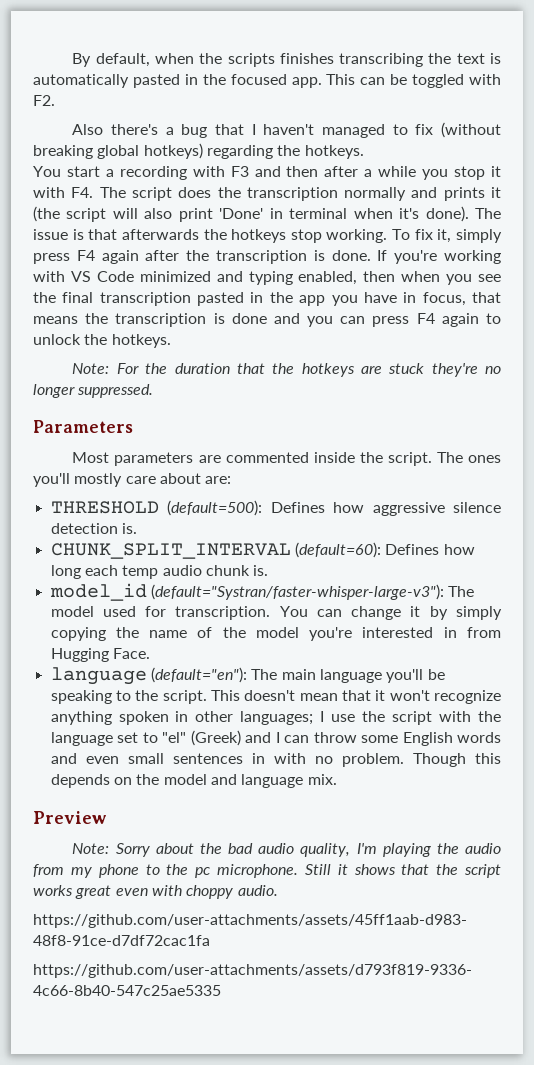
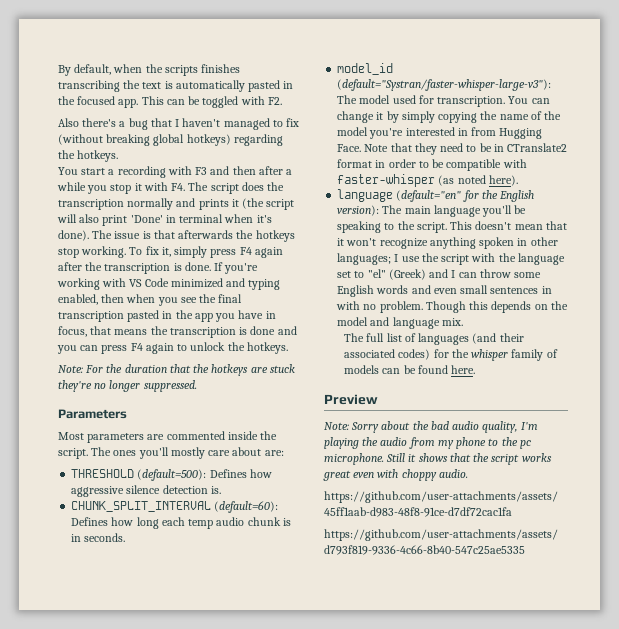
[253,565,269,576] is. -> [282,518,291,526] [71,533,126,542] is in seconds.
[50,667,247,685] // language (default="en"): -> [364,143,568,155] [337,159,527,171] [337,174,518,187] [337,189,535,202] [337,205,380,216] Note that they need to be in CTranslate2 format in order to be compatible with faster-whisper (as noted here). // language (default="en" for the English version):
(337, 779) none -> [344,333,524,345] [344,349,558,361] [344,365,476,374] // The full list of languages (and their associated codes) for the whisper family of models can be found here.

